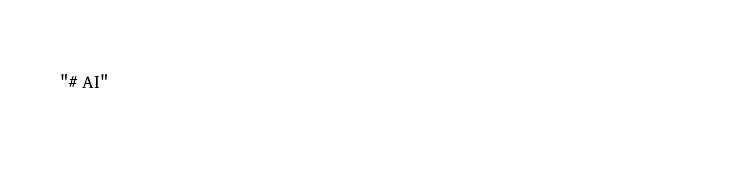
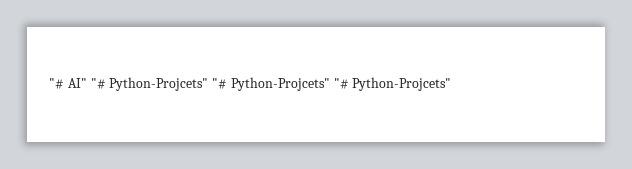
(108, 81) none -> [90,77,452,91] "# Python-Projcets" "# Python-Projcets" "# Python-Projcets"

